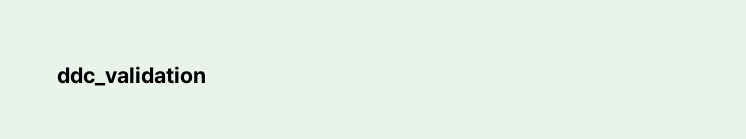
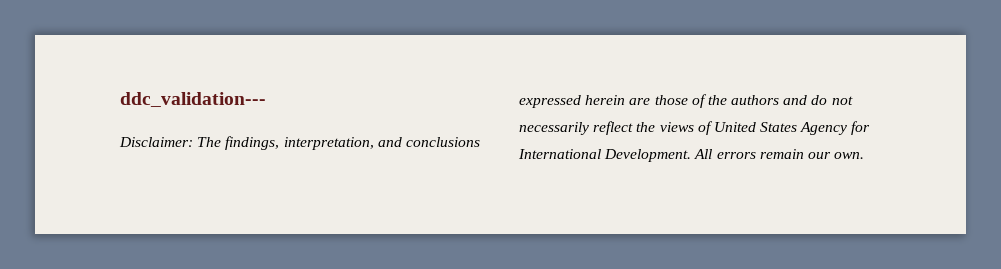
[57,66,206,86] ddc_validation -> [120,92,266,107] [119,136,480,150] [519,94,853,108] [519,121,871,135] [518,149,865,162] ddc_validation--- // Disclaimer: The findings, interpretation, and conclusions expressed herein are those of the authors and do not necessarily reflect the views of United States Agency for International Development. All errors remain our own.

